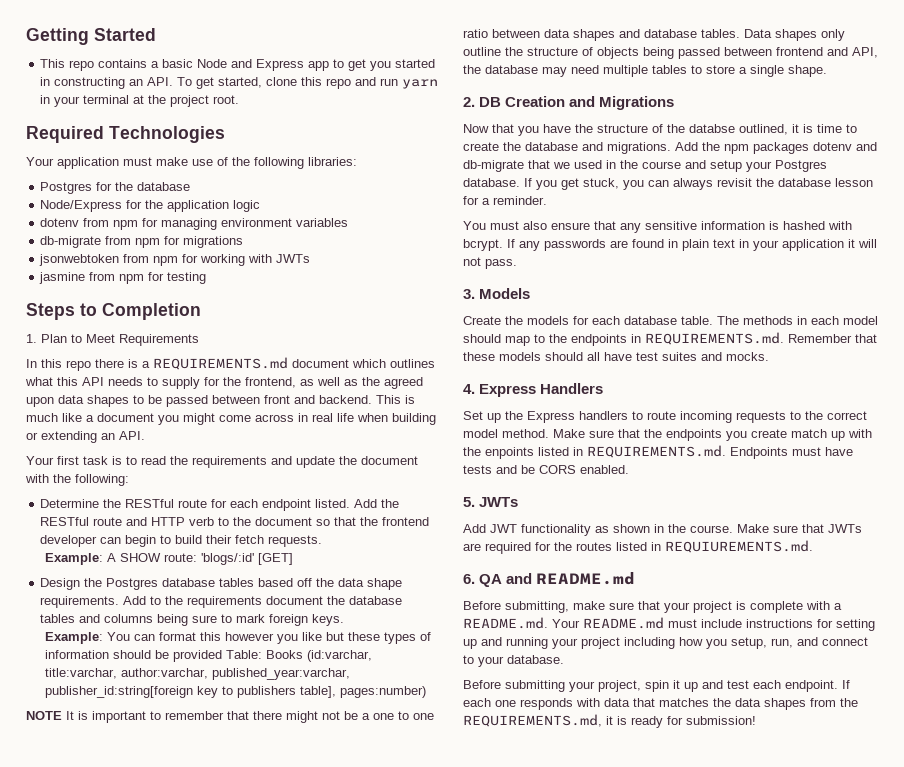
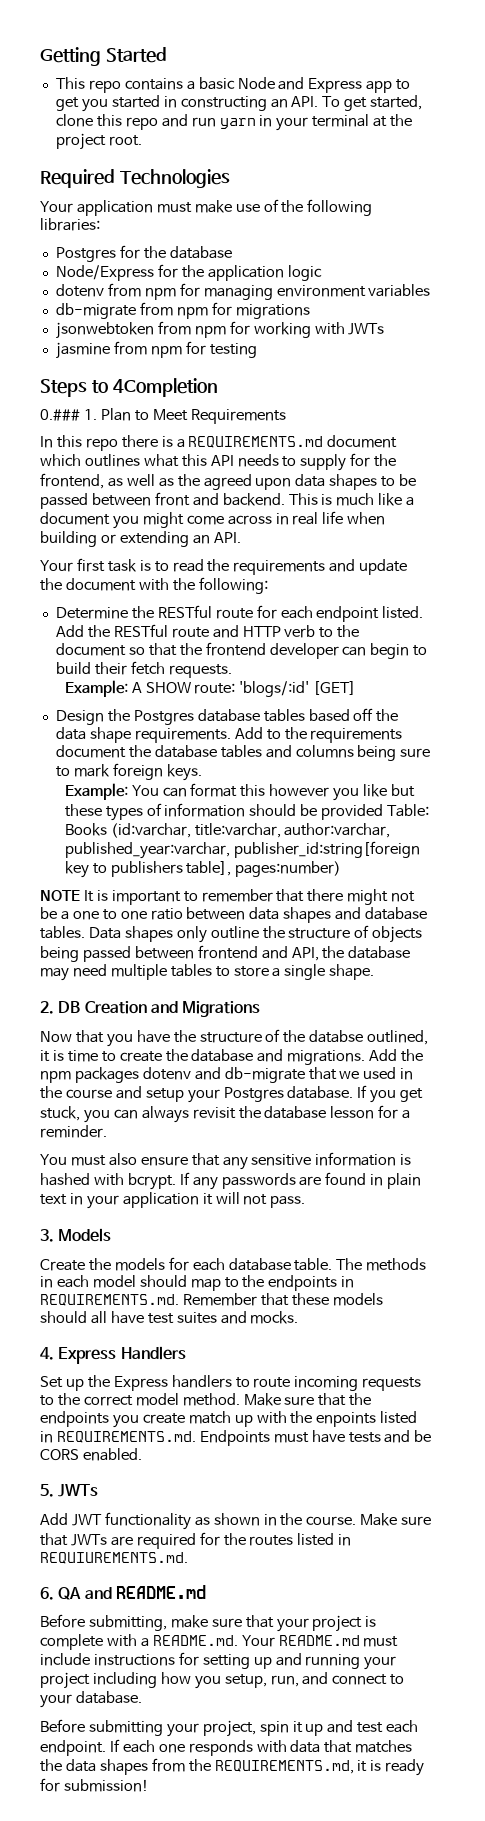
[102,303,201,320] Completion // -> [112,378,218,397] [40,409,80,421] 4Completion // 0.###

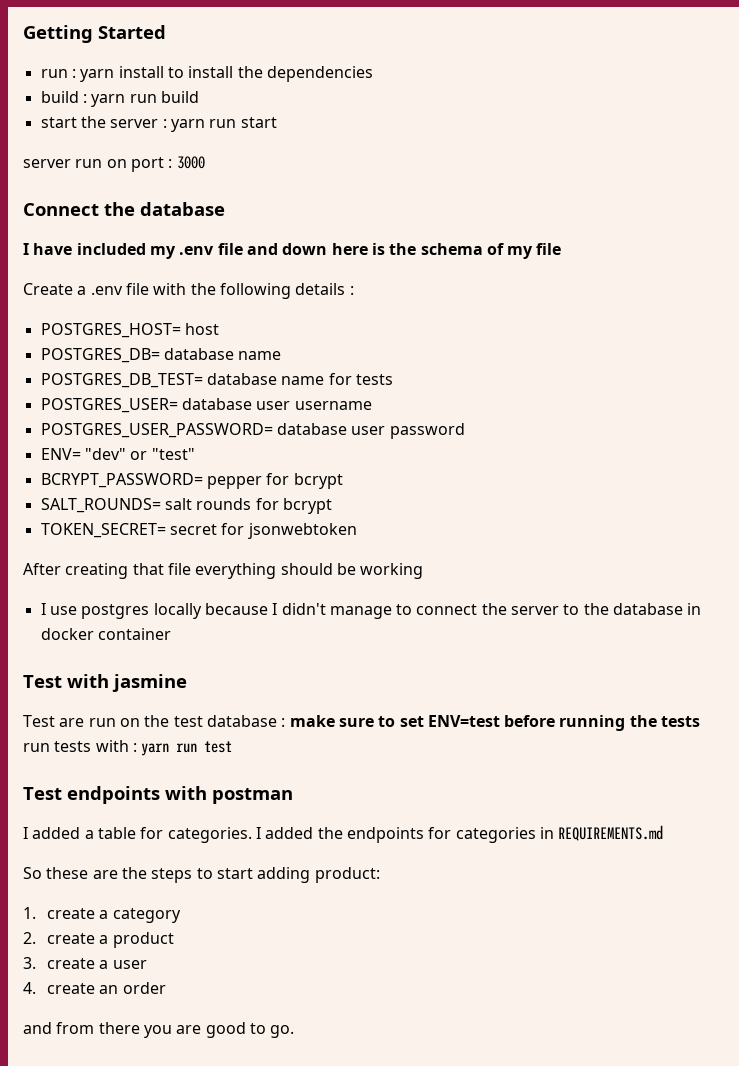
[55,77,411,93] [55,95,423,112] [55,114,413,131] [55,133,142,150] [40,169,230,188] [40,199,373,216] [40,218,100,231] [55,245,232,262] [55,264,322,281] [55,283,431,300] [55,302,310,319] [55,321,385,339] [55,341,257,359] [40,378,218,397] [40,408,286,424] [40,435,398,451] [40,453,397,471] [40,473,417,490] [40,492,415,509] [40,511,386,529] [40,531,241,547] [40,558,408,575] [40,577,268,594] [55,605,424,622] [55,624,360,638] [55,642,428,659] [55,661,232,678] [64,680,357,697] [55,708,399,725] [55,727,403,743] [55,745,431,761] [55,763,202,781] [64,783,416,801] [64,803,430,821] [64,823,391,838] [64,841,420,859] [64,861,342,878] [40,889,416,905] [40,907,428,923] [40,925,423,943] [40,945,411,962] [40,964,375,981] [40,1001,261,1017] [40,1029,429,1047] [40,1049,424,1065] [40,1067,414,1083] [40,1085,424,1103] [40,1105,411,1123] [40,1125,107,1138] [40,1152,412,1170] [40,1172,422,1190] [40,1192,306,1209] [40,1228,112,1242] [40,1257,427,1271] [40,1275,355,1291] [40,1293,383,1306] [40,1311,299,1324] [40,1346,186,1364] [40,1375,422,1391] [40,1393,372,1406] [40,1411,418,1428] [40,1430,432,1446] [40,1448,142,1461] [40,1484,99,1497] [40,1512,432,1530] [40,1532,352,1549] [40,1552,188,1564] [40,1585,206,1600] [40,1614,377,1632] [40,1634,399,1650] [40,1652,397,1670] [40,1672,405,1689] [40,1691,142,1708] [40,1719,419,1737] [40,1739,413,1756] [40,1758,425,1776] [40,1778,149,1792] This repo contains a basic Node and Express app to get you started in constructing an API. To get started, clone this repo and run yarn in your terminal at the project root. // Required Technologies // Your application must make use of the following libraries: // Postgres for the database // Node/Express for the application logic // dotenv from npm for managing environment variables // db-migrate from npm for migrations // jsonwebtoken from npm for working with JWTs // jasmine from npm for testing // Steps to 4Completion // 0.### 1. Plan to Meet Requirements // In this repo there is a REQUIREMENTS.md document which outlines what this API needs to supply for the frontend, as well as the agreed upon data shapes to be passed between front and backend. This is much like a document you might come across in real life when building or extending an API. // Your first task is to read the requirements and update the document with the following: // Determine the RESTful route for each endpoint listed. Add the RESTful route and HTTP verb to the document so that the frontend developer can begin to build their fetch requests. // Example: A SHOW route: 'blogs/:id' [GET] // Design the Postgres database tables based off the data shape requirements. Add to the requirements document the database tables and columns being sure to mark foreign keys. // Example: You can format this however you like but these types of information should be provided Table: Books (id:varchar, title:varchar, author:varchar, published_year:varchar, publisher_id:string[foreign key to publishers table], pages:number) // NOTE It is important to remember that there might not be a one to one ratio between data shapes and database tables. Data shapes only outline the structure of objects being passed between frontend and API, the database may need multiple tables to store a single shape. // 2. DB Creation and Migrations // Now that you have the structure of the databse outlined, it is time to create the database and migrations. Add the npm packages dotenv and db-migrate that we used in the course and setup your Postgres database. If you get stuck, you can always revisit the database lesson for a reminder. // You must also ensure that any sensitive information is hashed with bcrypt. If any passwords are found in plain text in your application it will not pass. // 3. Models // Create the models for each database table. The methods in each model should map to the endpoints in REQUIREMENTS.md. Remember that these models should all have test suites and mocks. // 4. Express Handlers // Set up the Express handlers to route incoming requests to the correct model method. Make sure that the endpoints you create match up with the enpoints listed in REQUIREMENTS.md. Endpoints must have tests and be CORS enabled. // 5. JWTs // Add JWT functionality as shown in the course. Make sure that JWTs are required for the routes listed in REQUIUREMENTS.md. // 6. QA and README.md // Before submitting, make sure that your project is complete with a README.md. Your README.md must include instructions for setting up and running your project including how you setup, run, and connect to your database. // Before submitting your project, spin it up and test each endpoint. If each one responds with data that matches the data shapes from the REQUIREMENTS.md, it is ready for submission! -> [40,66,373,82] [40,91,199,107] [40,116,277,132] [23,156,205,172] [23,202,225,216] [23,243,562,259] [23,283,354,299] [40,323,219,338] [40,348,282,363] [40,373,393,388] [40,398,372,413] [40,423,465,439] [40,448,195,460] [40,473,343,489] [40,498,332,514] [40,523,357,539] [23,563,424,579] [40,603,702,619] [40,628,171,640] [23,674,187,692] [23,715,701,731] [23,740,233,756] [23,786,293,804] [23,825,664,843] [23,867,380,883] [23,907,181,923] [23,932,174,948] [23,957,147,969] [23,982,166,994] [23,1022,295,1038] run : yarn install to install the dependencies // build : yarn run build // start the server : yarn run start // server run on port : 3000 // Connect the database // I have included my .env file and down here is the schema of my file // Create a .env file with the following details : // POSTGRES_HOST= host // POSTGRES_DB= database name // POSTGRES_DB_TEST= database name for tests // POSTGRES_USER= database user username // POSTGRES_USER_PASSWORD= database user password // ENV= "dev" or "test" // BCRYPT_PASSWORD= pepper for bcrypt // SALT_ROUNDS= salt rounds for bcrypt // TOKEN_SECRET= secret for jsonwebtoken // After creating that file everything should be working // I use postgres locally because I didn't manage to connect the server to the database in docker container // Test with jasmine // Test are run on the test database : make sure to set ENV=test before running the tests run tests with : yarn run test // Test endpoints with postman // I added a table for categories. I added the endpoints for categories in REQUIREMENTS.md // So these are the steps to start adding product: // 1. create a category // 2. create a product // 3. create a user // 4. create an order // and from there you are good to go.

